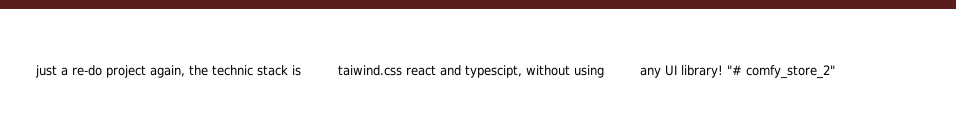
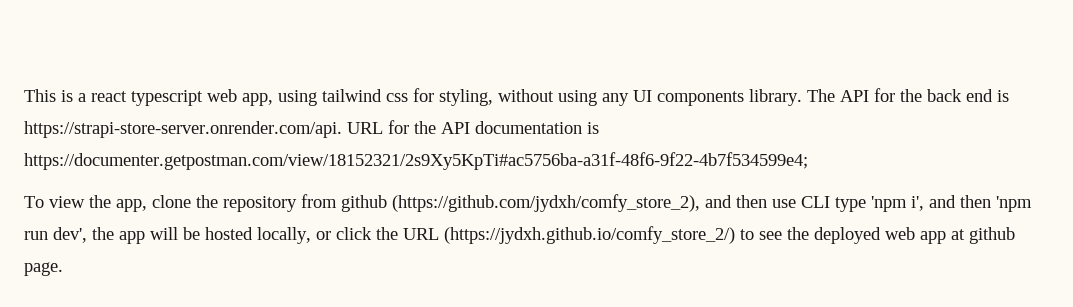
[35,65,835,79] just a re-do project again, the technic stack is taiwind.css react and typescipt, without using any UI library! "# comfy_store_2" -> [24,88,1009,106] [24,120,599,138] [24,152,808,170] [24,194,1032,212] [24,226,1015,244] [24,262,63,276] This is a react typescript web app, using tailwind css for styling, without using any UI components library. The API for the back end is https://strapi-store-server.onrender.com/api. URL for the API documentation is https://documenter.getpostman.com/view/18152321/2s9Xy5KpTi#ac5756ba-a31f-48f6-9f22-4b7f534599e4; // To view the app, clone the repository from github (https://github.com/jydxh/comfy_store_2), and then use CLI type 'npm i', and then 'npm run dev', the app will be hosted locally, or click the URL (https://jydxh.github.io/comfy_store_2/) to see the deployed web app at github page.

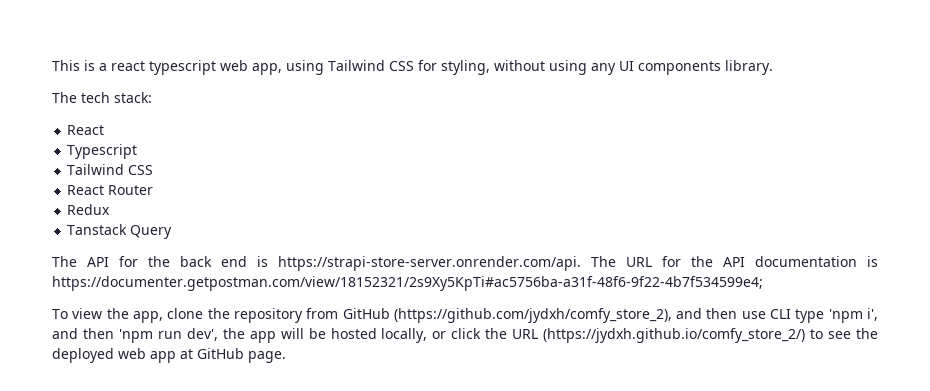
[322,89,408,102] tailwind css -> [328,60,414,71] Tailwind CSS
(802, 97) none -> [52,92,152,103] [67,125,105,135] [67,144,138,159] [67,164,154,175] [67,185,154,195] [67,204,111,215] [67,224,173,239] // The tech stack: // React // Typescript // Tailwind CSS // React Router // Redux // Tanstack Query //
(342, 129) none -> [591,256,616,267] The
[341,195,387,212] github -> [342,308,390,319] GitHub
[969,227,1015,244] github -> [197,348,244,359] GitHub

